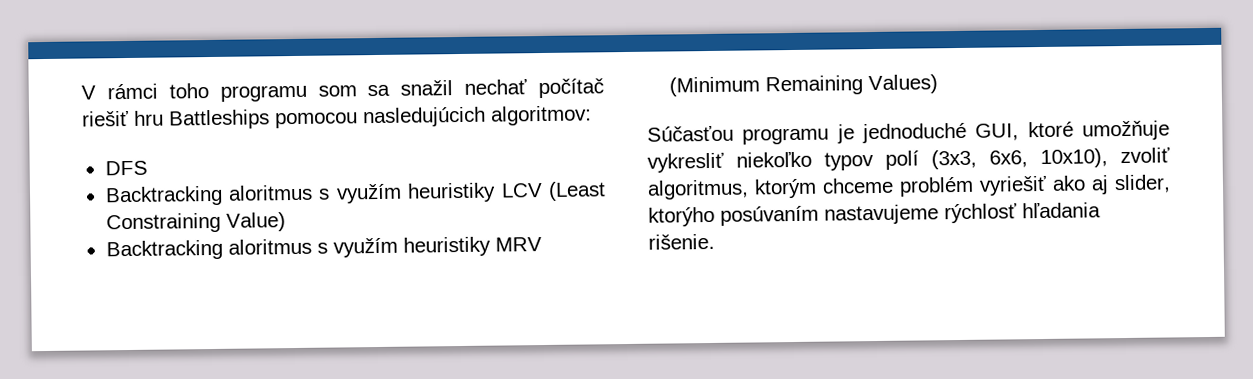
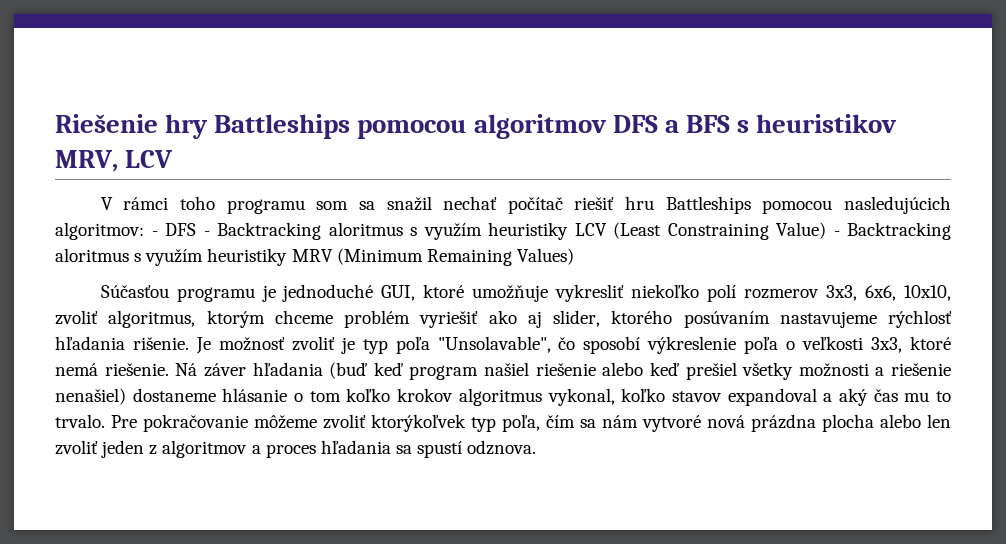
(81, 92) none -> [55,114,898,139] [55,150,174,172] Riešenie hry Battleships pomocou algoritmov DFS a BFS s heuristikov MRV, LCV //
[104,160,148,176] // DFS // -> [151,223,210,236] - DFS -
(286, 222) // -> [833,231,840,236] -
[824,148,1108,171] typov polí (3x3, 6x6, 10x10), -> [707,284,951,302] polí rozmerov 3x3, 6x6, 10x10,
[648,206,715,227] ktorýho -> [611,310,673,324] ktorého
(715, 241) none -> [195,336,951,354] [55,362,951,380] [55,388,951,406] [55,414,951,432] [55,440,537,458] Je možnosť zvoliť je typ poľa "Unsolavable", čo sposobí výkreslenie poľa o veľkosti 3x3, ktoré nemá riešenie. Ná záver hľadania (buď keď program našiel riešenie alebo keď prešiel všetky možnosti a riešenie nenašiel) dostaneme hlásanie o tom koľko krokov algoritmus vykonal, koľko stavov expandoval a aký čas mu to trvalo. Pre pokračovanie môžeme zvoliť ktorýkoľvek typ poľa, čím sa nám vytvoré nová prázdna plocha alebo len zvoliť jeden z algoritmov a proces hľadania sa spustí odznova.

